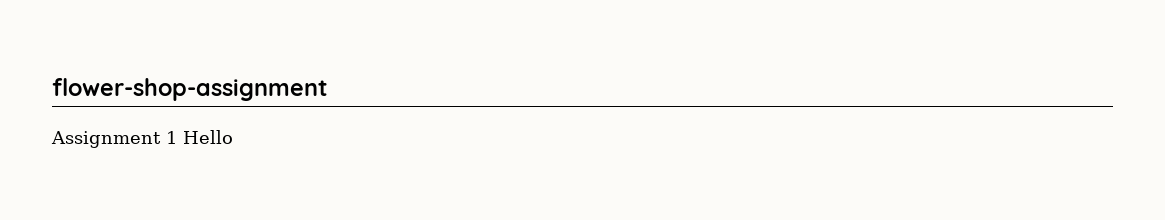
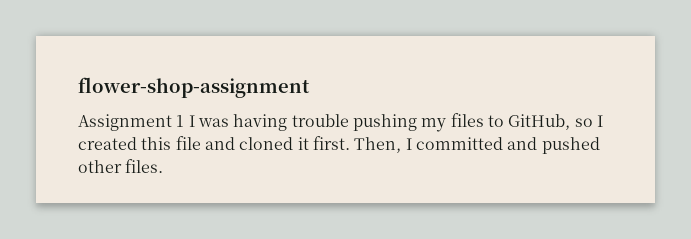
[183,130,233,144] Hello -> [188,113,603,132] [78,136,600,154] [78,159,164,173] I was having trouble pushing my files to GitHub, so I created this file and cloned it first. Then, I committed and pushed other files.

